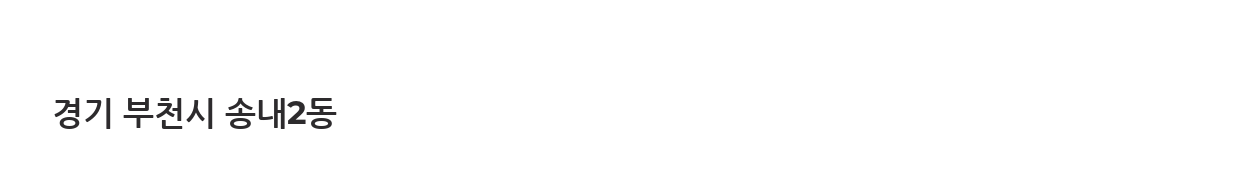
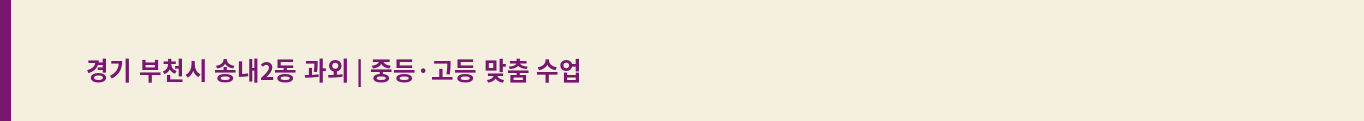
(337, 113) none -> [303,58,583,87] 과외 | 중등·고등 맞춤 수업

